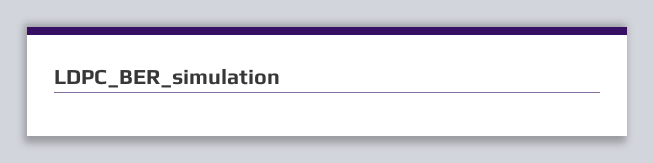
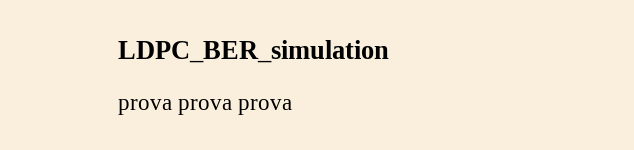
(280, 78) none -> [118,99,293,115] // prova prova prova

